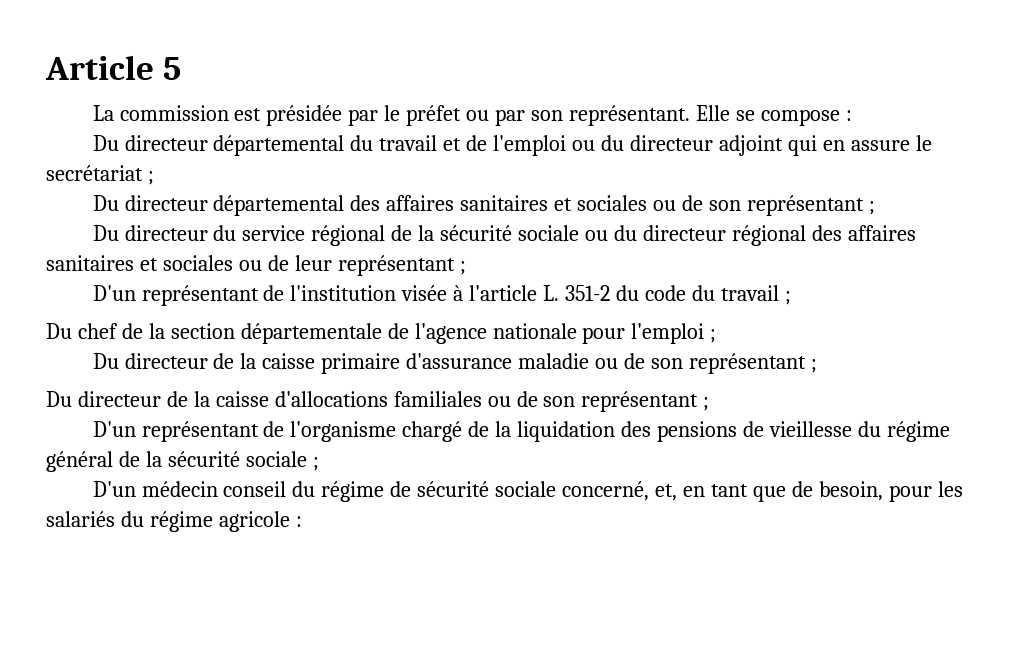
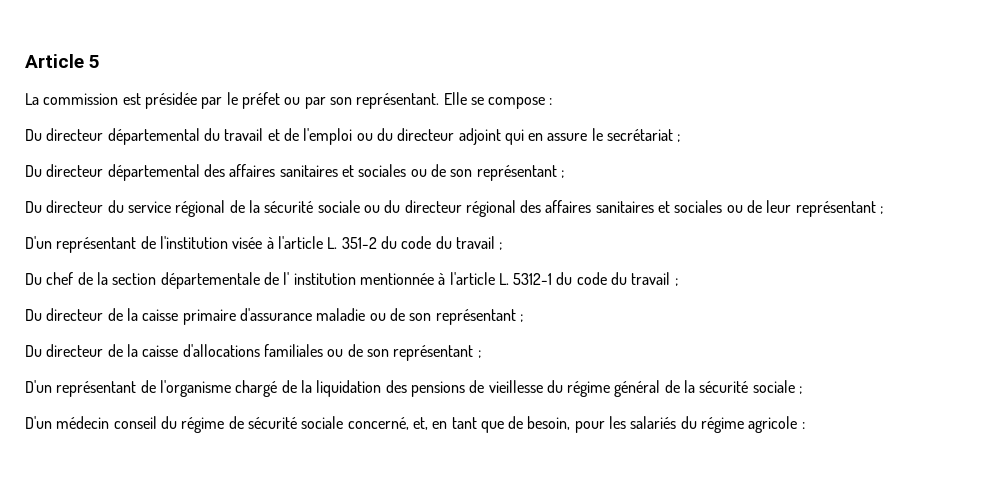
[414,323,705,344] l'agence nationale pour l'emploi -> [283,272,671,285] l' institution mentionnée à l'article L. 5312-1 du code du travail

